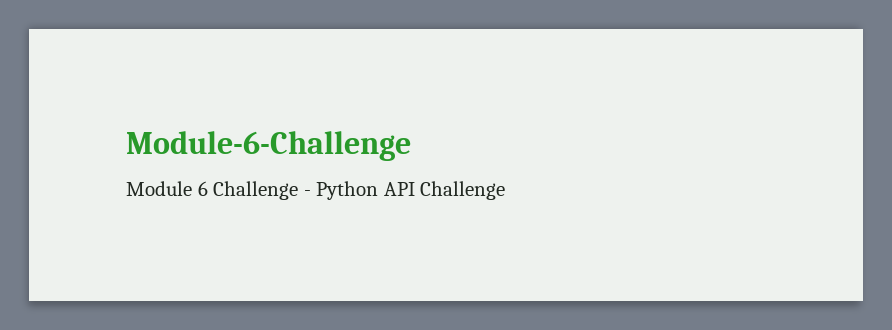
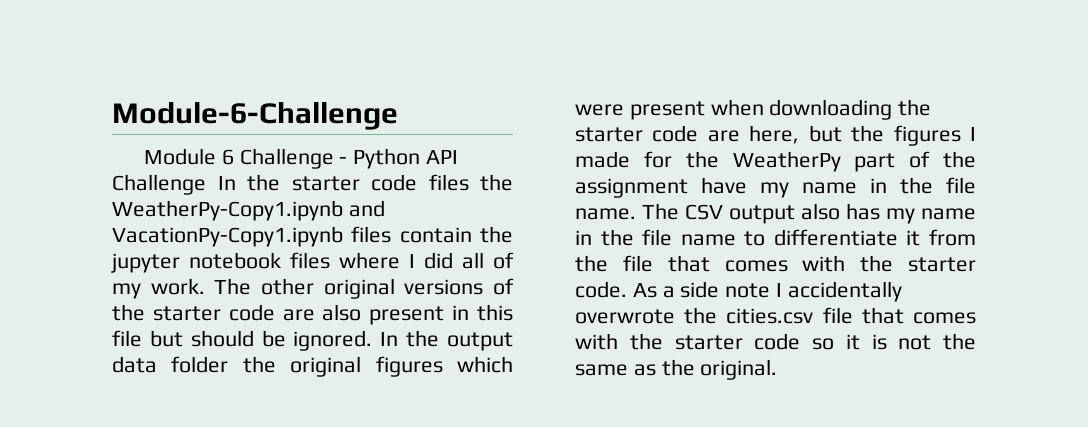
(506, 190) none -> [217,174,513,191] [112,200,385,221] [112,226,513,247] [111,252,514,273] [112,278,514,299] [112,304,513,325] [112,330,513,351] [112,356,513,377] [575,99,932,120] [575,125,976,146] [575,151,976,172] [575,177,976,198] [575,203,976,224] [575,229,976,246] [575,255,976,272] [575,281,902,302] [575,307,976,324] [575,333,976,350] [575,359,778,380] In the starter code files the WeatherPy-Copy1.ipynb and VacationPy-Copy1.ipynb files contain the jupyter notebook files where I did all of my work. The other original versions of the starter code are also present in this file but should be ignored. In the output data folder the original figures which were present when downloading the starter code are here, but the figures I made for the WeatherPy part of the assignment have my name in the file name. The CSV output also has my name in the file name to differentiate it from the file that comes with the starter code. As a side note I accidentally overwrote the cities.csv file that comes with the starter code so it is not the same as the original.

